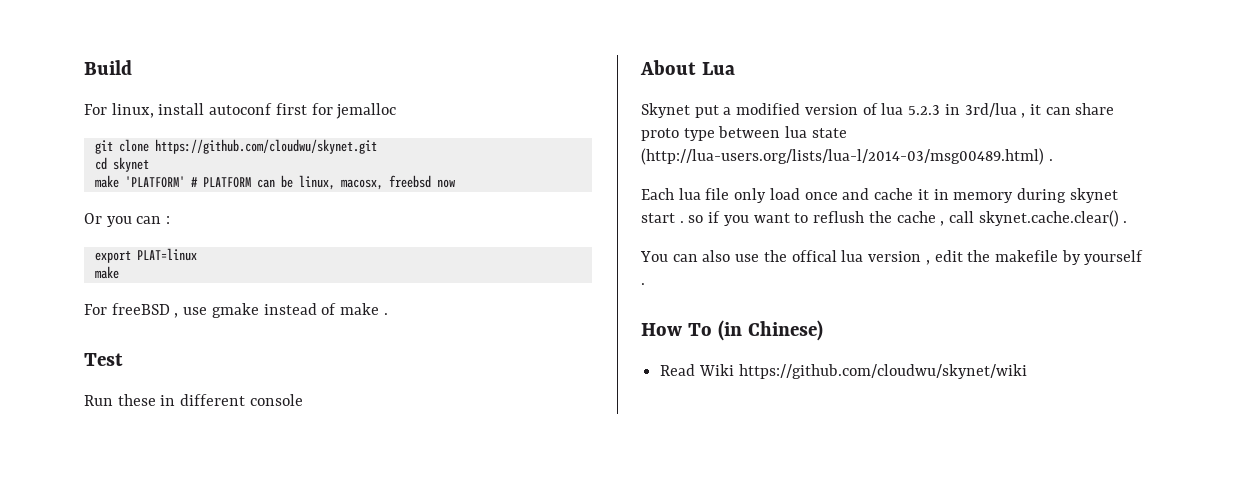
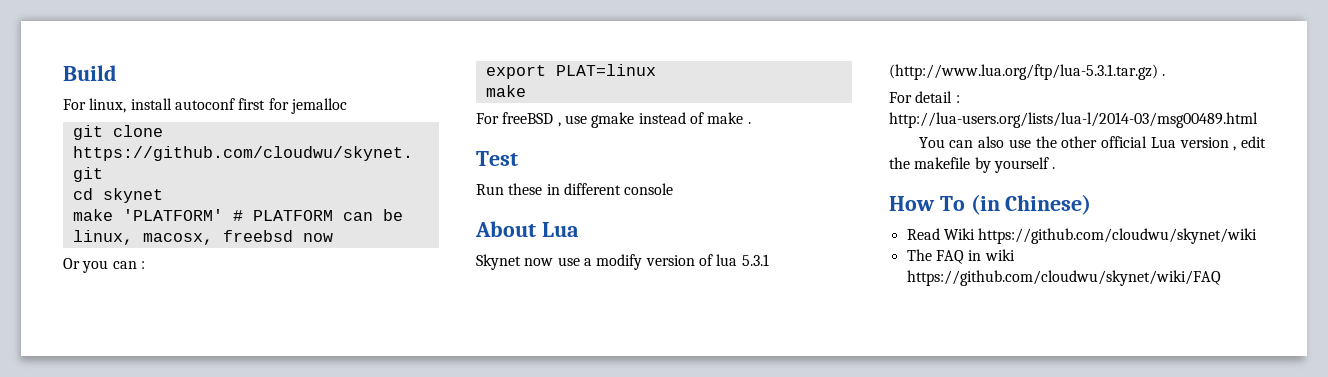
[694,103,1115,118] [641,126,847,141] [641,148,1053,165] [641,188,1118,203] [641,210,1128,227] put a modified version of lua 5.2.3 in 3rd/lua , it can share proto type between lua state (http://lua-users.org/lists/lua-l/2014-03/msg00489.html) . // Each lua file only load once and cache it in memory during skynet start . so if you want to reflush the cache , call skynet.cache.clear() . -> [524,254,769,270] [889,64,1166,80] [889,91,960,103] [889,112,1258,128] now use a modify version of lua 5.3.1 (http://www.lua.org/ftp/lua-5.3.1.tar.gz) . // For detail : http://lua-users.org/lists/lua-l/2014-03/msg00489.html
[791,250,864,262] offical lua -> [1061,136,1176,148] other official Lua
(1027, 371) none -> [906,249,1015,264] [906,270,1221,286] // The FAQ in wiki https://github.com/cloudwu/skynet/wiki/FAQ

